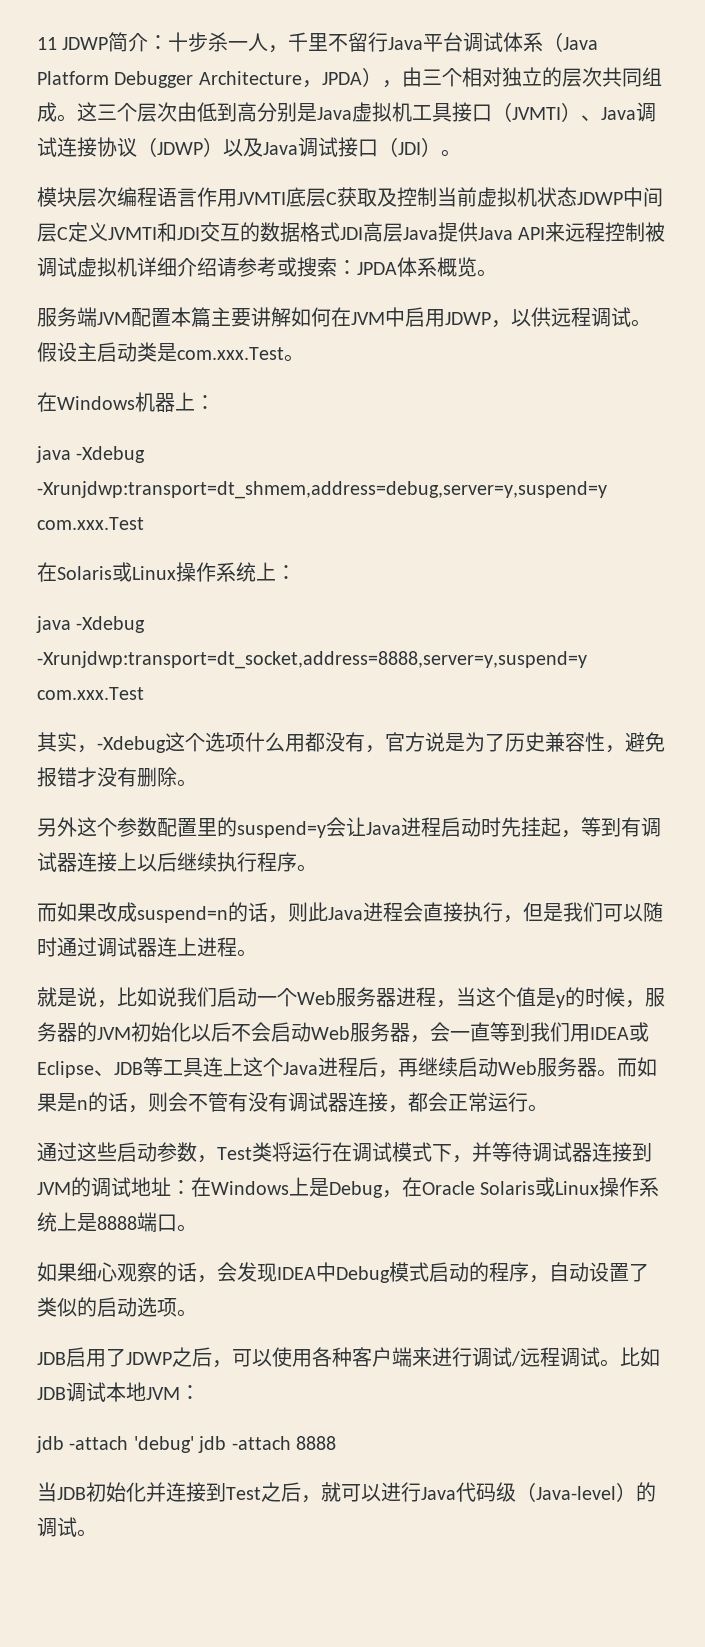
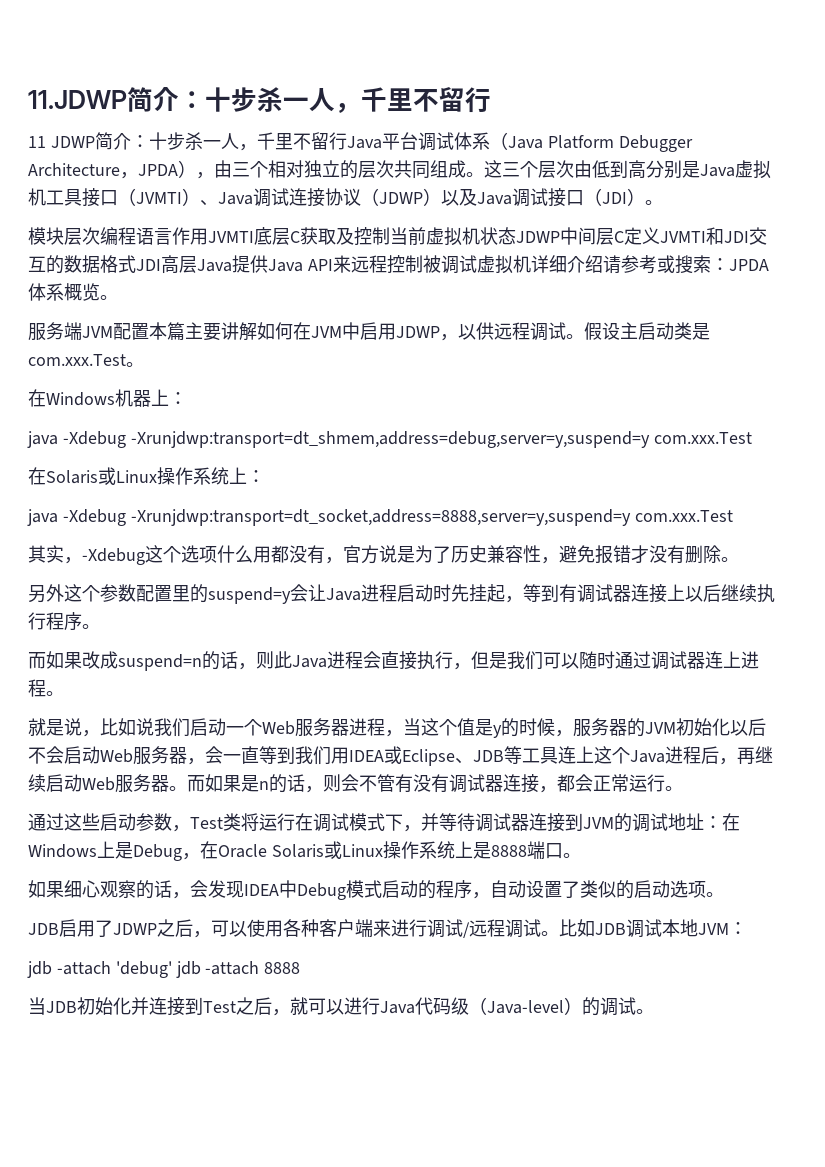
(37, 43) none -> [28,87,491,113] 11.JDWP简介：十步杀一人，千里不留行 //

